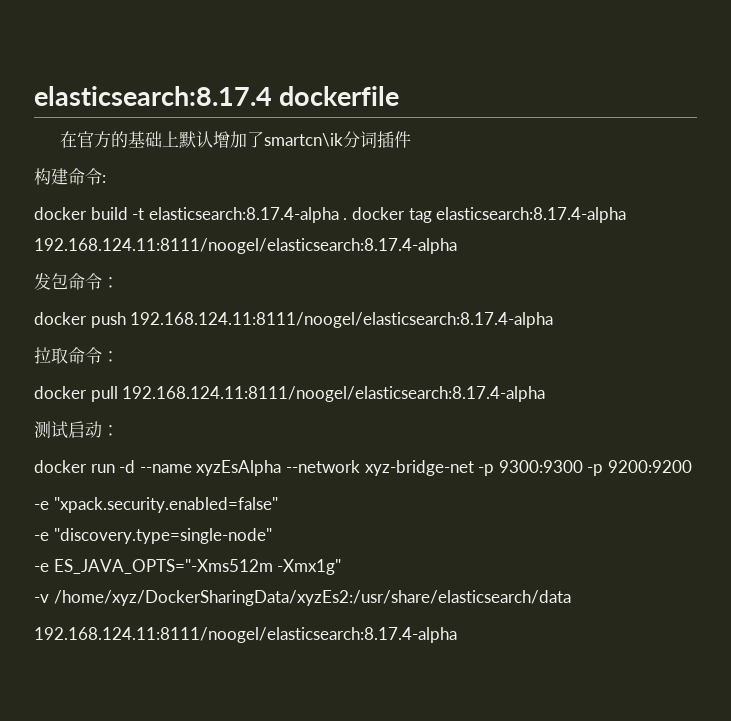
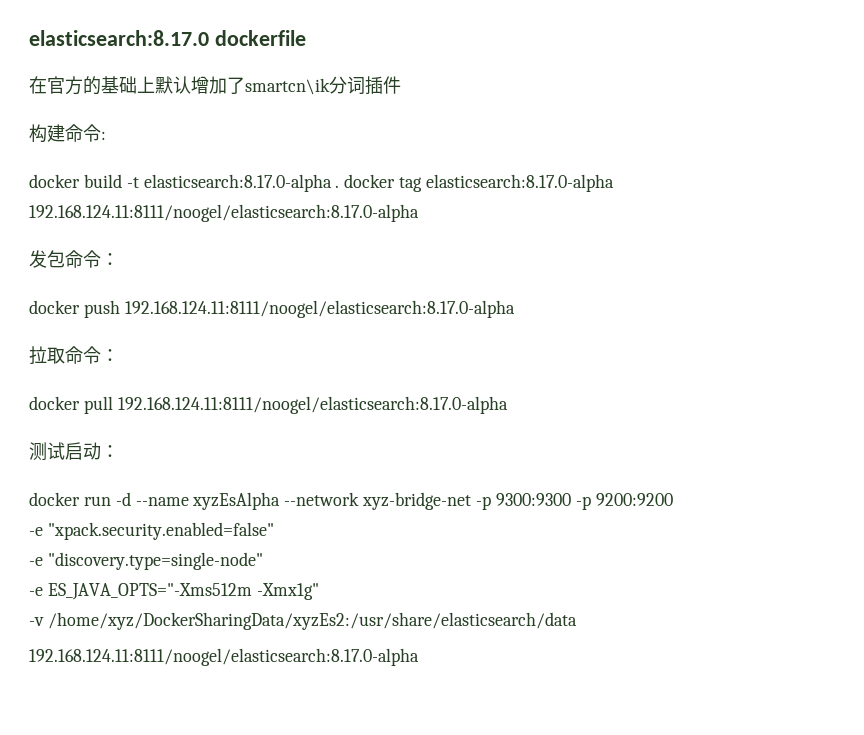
[34,86,272,106] elasticsearch:8.17.4 -> [29,30,209,46] elasticsearch:8.17.0
[148,207,339,223] elasticsearch:8.17.4-alpha -> [143,174,332,192] elasticsearch:8.17.0-alpha
[436,207,627,223] [34,238,457,254] elasticsearch:8.17.4-alpha 192.168.124.11:8111/noogel/elasticsearch:8.17.4-alpha -> [426,174,615,192] [29,204,419,222] elasticsearch:8.17.0-alpha 192.168.124.11:8111/noogel/elasticsearch:8.17.0-alpha
[130,312,554,328] 192.168.124.11:8111/noogel/elasticsearch:8.17.4-alpha -> [124,300,515,318] 192.168.124.11:8111/noogel/elasticsearch:8.17.0-alpha
[122,386,546,402] 192.168.124.11:8111/noogel/elasticsearch:8.17.4-alpha -> [117,396,508,414] 192.168.124.11:8111/noogel/elasticsearch:8.17.0-alpha
[34,627,457,643] 192.168.124.11:8111/noogel/elasticsearch:8.17.4-alpha -> [29,648,419,666] 192.168.124.11:8111/noogel/elasticsearch:8.17.0-alpha

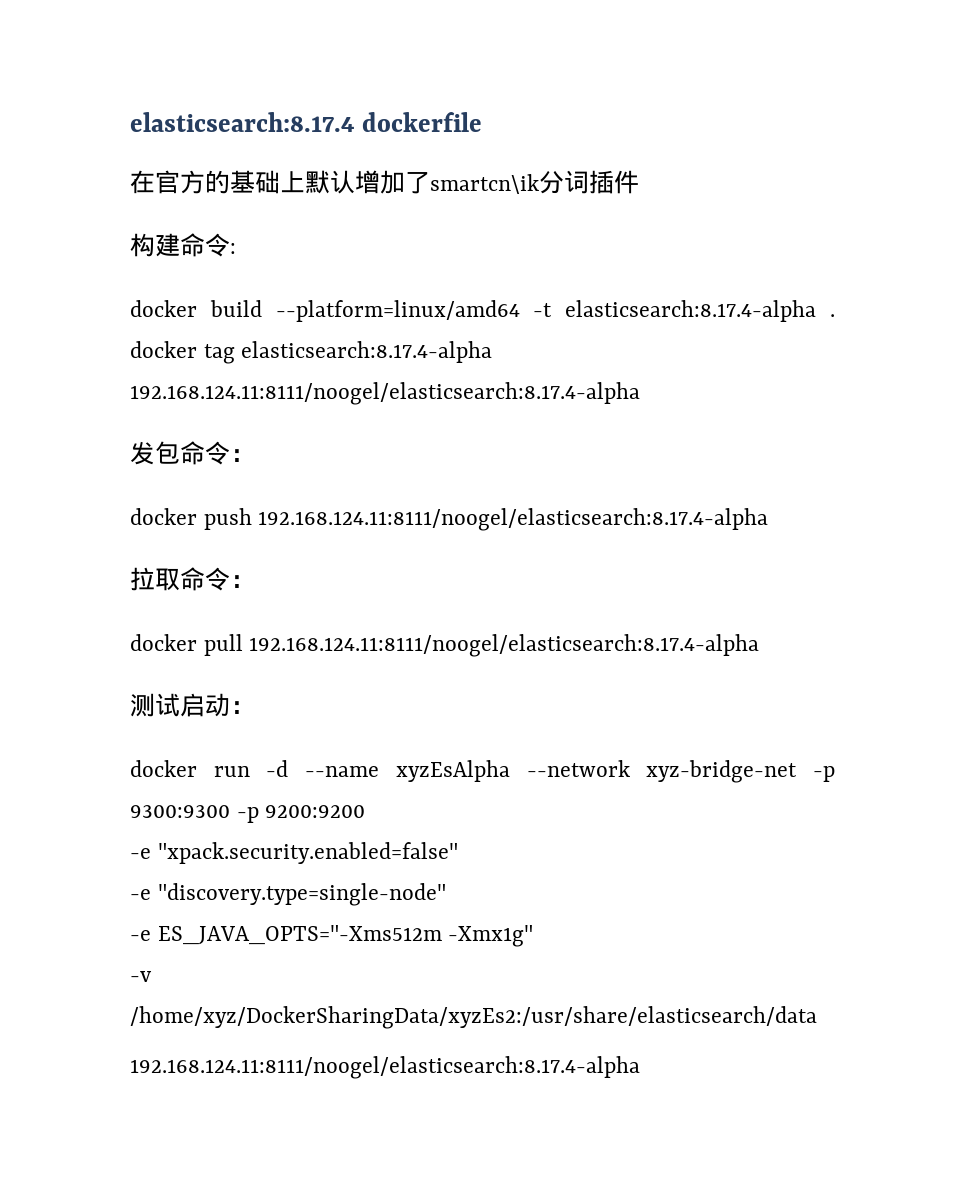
[29,30,209,46] elasticsearch:8.17.0 -> [130,112,354,132] elasticsearch:8.17.4
[126,174,332,192] -t elasticsearch:8.17.0-alpha -> [275,300,817,322] --platform=linux/amd64 -t elasticsearch:8.17.4-alpha
[426,174,615,192] [29,204,419,222] elasticsearch:8.17.0-alpha 192.168.124.11:8111/noogel/elasticsearch:8.17.0-alpha -> [241,341,493,363] [130,382,640,405] elasticsearch:8.17.4-alpha 192.168.124.11:8111/noogel/elasticsearch:8.17.4-alpha
[124,300,515,318] 192.168.124.11:8111/noogel/elasticsearch:8.17.0-alpha -> [258,508,769,531] 192.168.124.11:8111/noogel/elasticsearch:8.17.4-alpha
[117,396,508,414] 192.168.124.11:8111/noogel/elasticsearch:8.17.0-alpha -> [249,634,760,657] 192.168.124.11:8111/noogel/elasticsearch:8.17.4-alpha
[29,648,419,666] 192.168.124.11:8111/noogel/elasticsearch:8.17.0-alpha -> [130,1056,640,1079] 192.168.124.11:8111/noogel/elasticsearch:8.17.4-alpha

